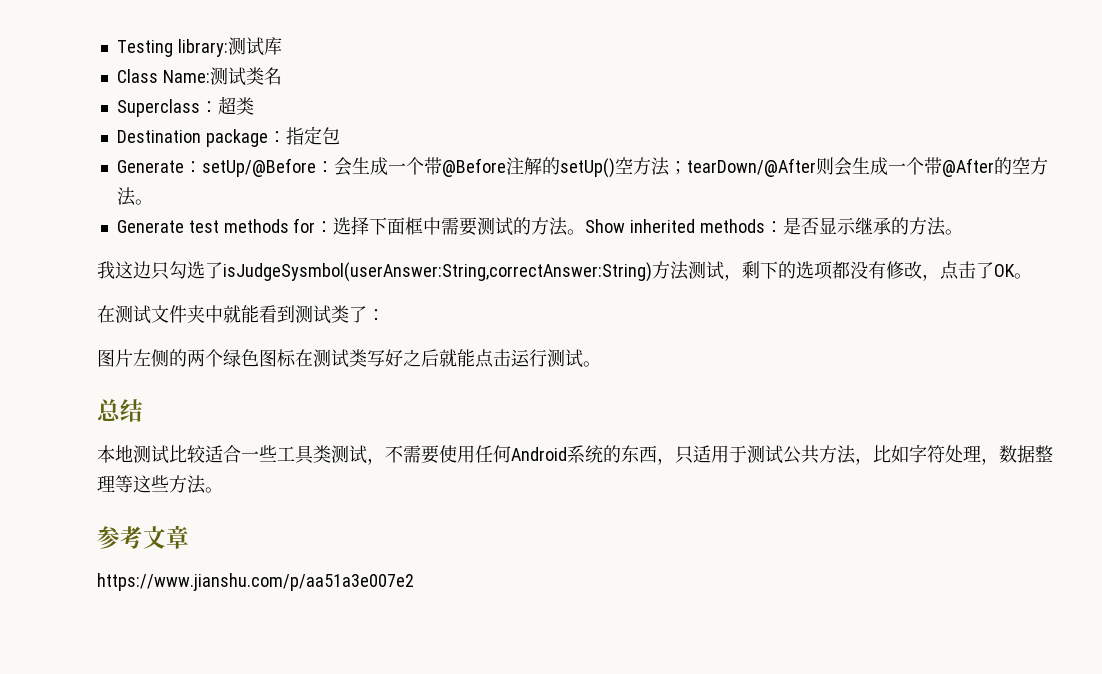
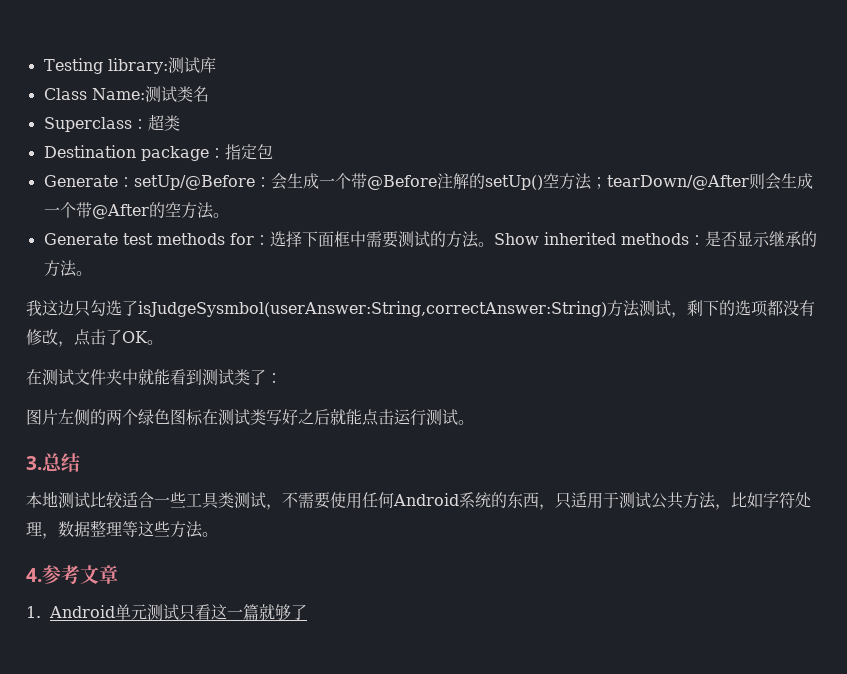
(601, 364) none -> [26,456,42,470] 3.
(223, 490) none -> [26,568,42,582] 4.
[97,573,414,591] https://www.jianshu.com/p/aa51a3e007e2 -> [26,604,308,621] 1. Android单元测试只看这一篇就够了

